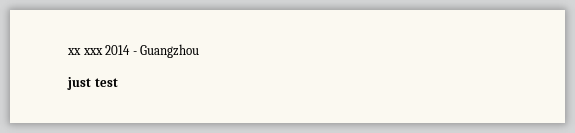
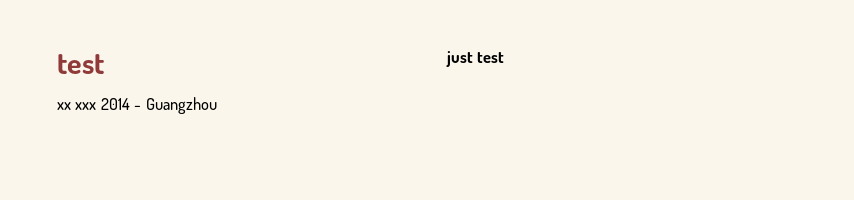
(67, 51) none -> [57,54,104,74] test //

